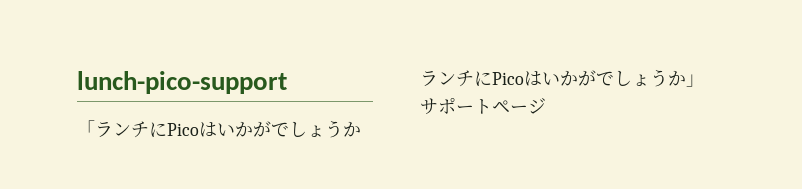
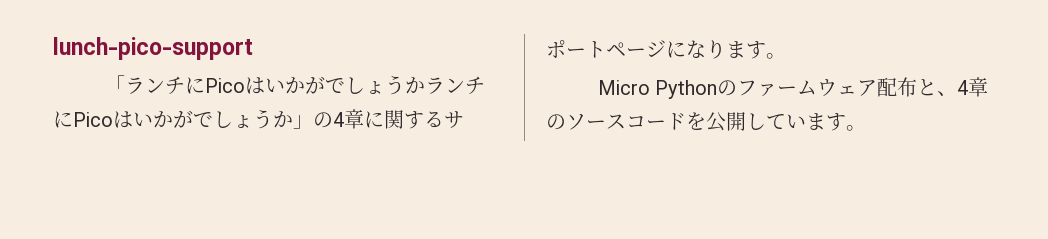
[420,98,546,115] サポートページ -> [313,109,464,129] [546,40,786,59] [597,77,988,99] [546,112,866,132] の4章に関するサポートページになります。 // Micro Pythonのファームウェア配布と、4章のソースコードを公開しています。

